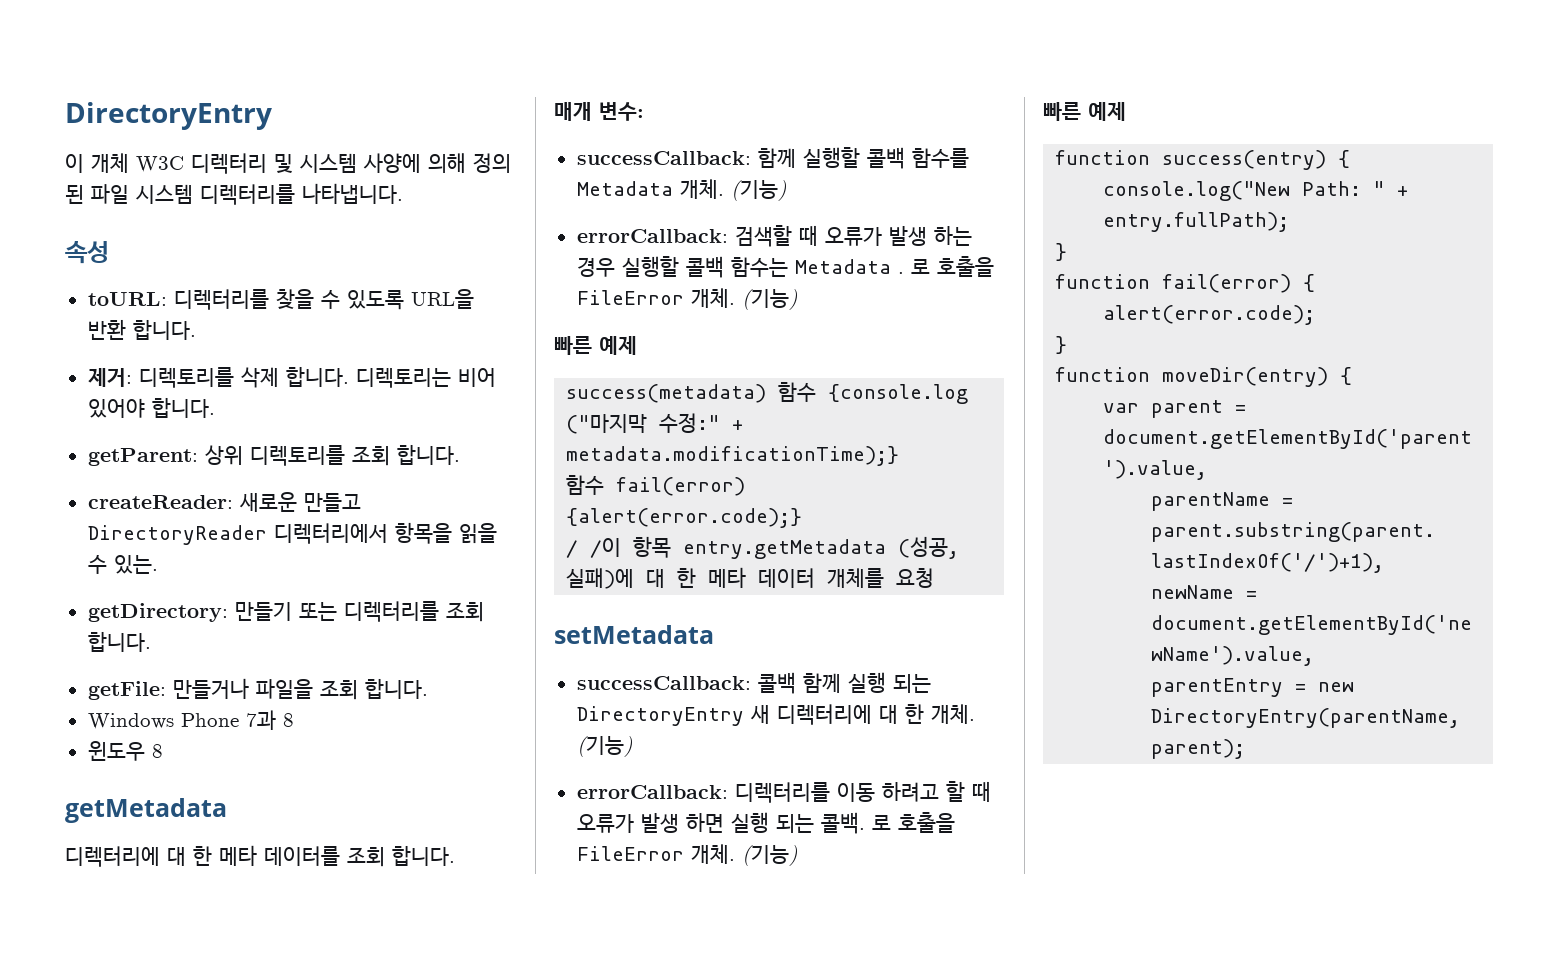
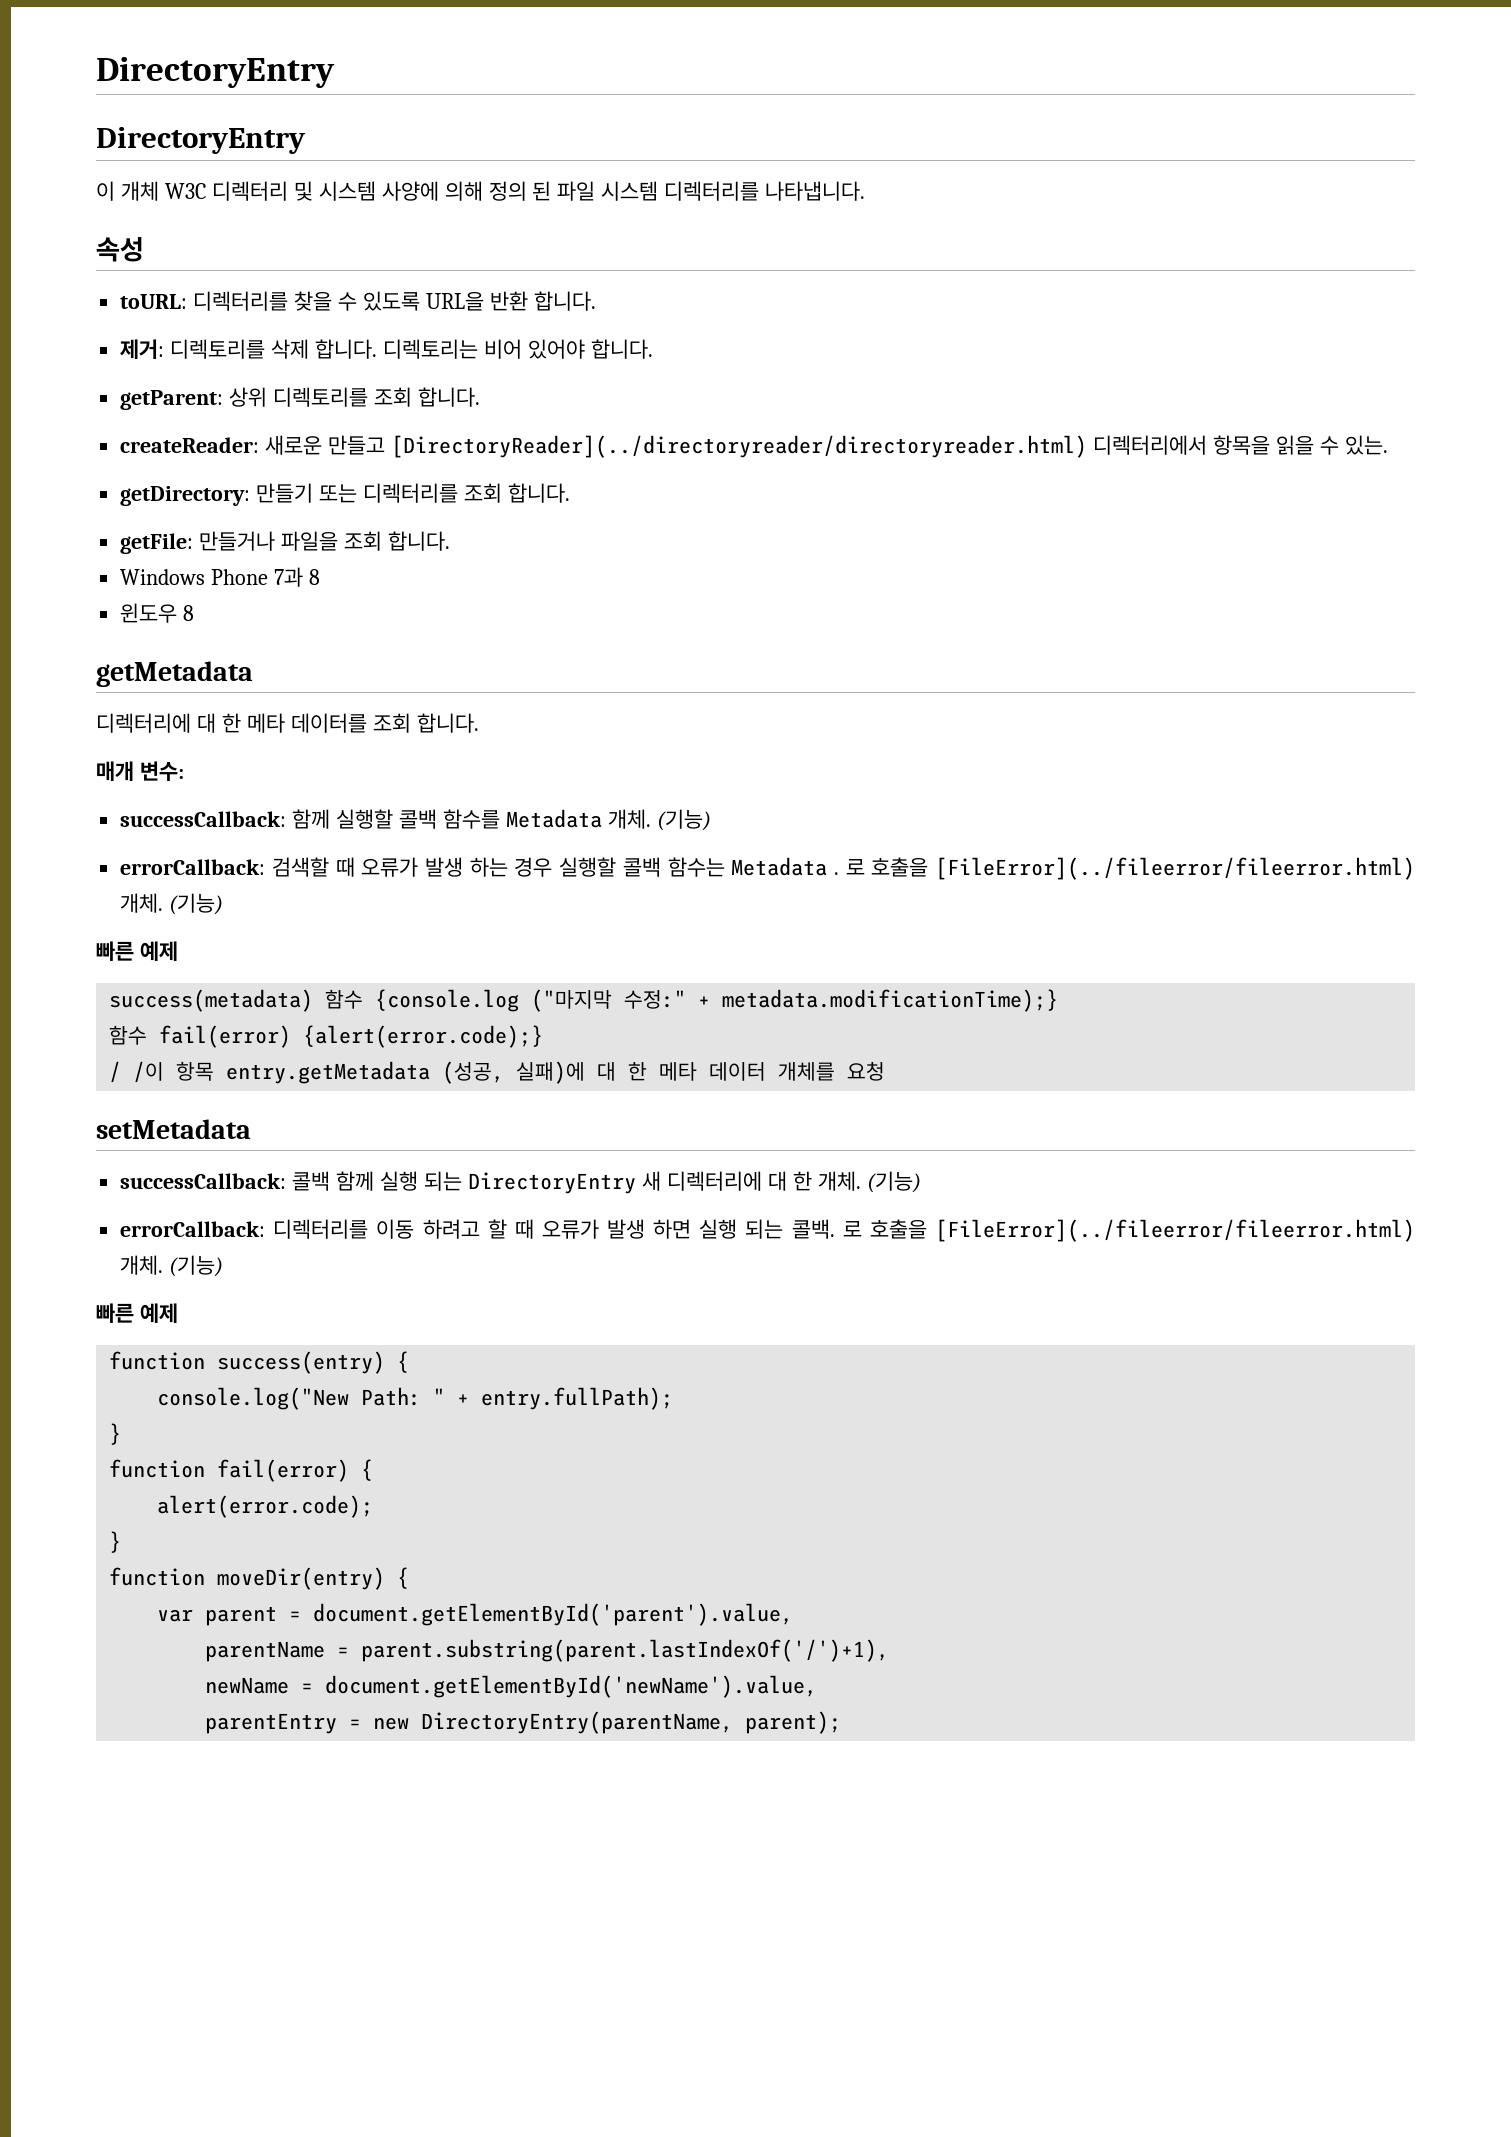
[65,102,272,130] DirectoryEntry -> [96,57,335,88] [96,127,306,154] DirectoryEntry // DirectoryEntry
[87,525,267,545] DirectoryReader -> [391,435,1088,458] [DirectoryReader](../directoryreader/directoryreader.html)
[576,290,684,305] FileError -> [935,857,1416,880] [FileError](../fileerror/fileerror.html)
[576,846,684,861] FileError -> [934,1219,1415,1242] [FileError](../fileerror/fileerror.html)

